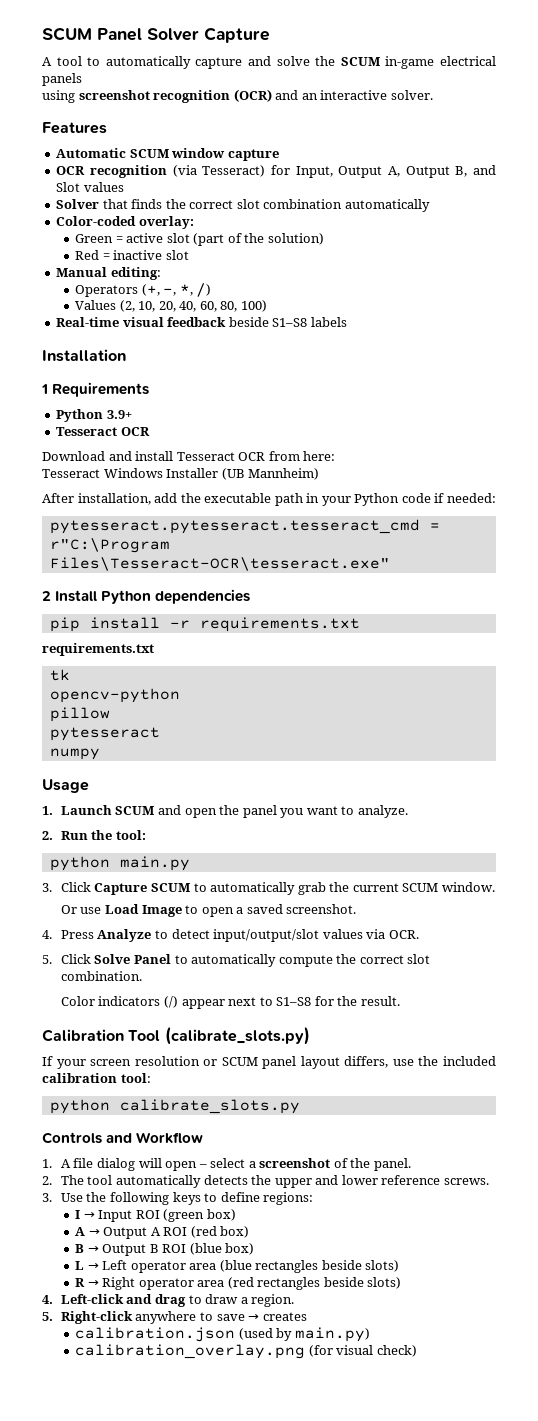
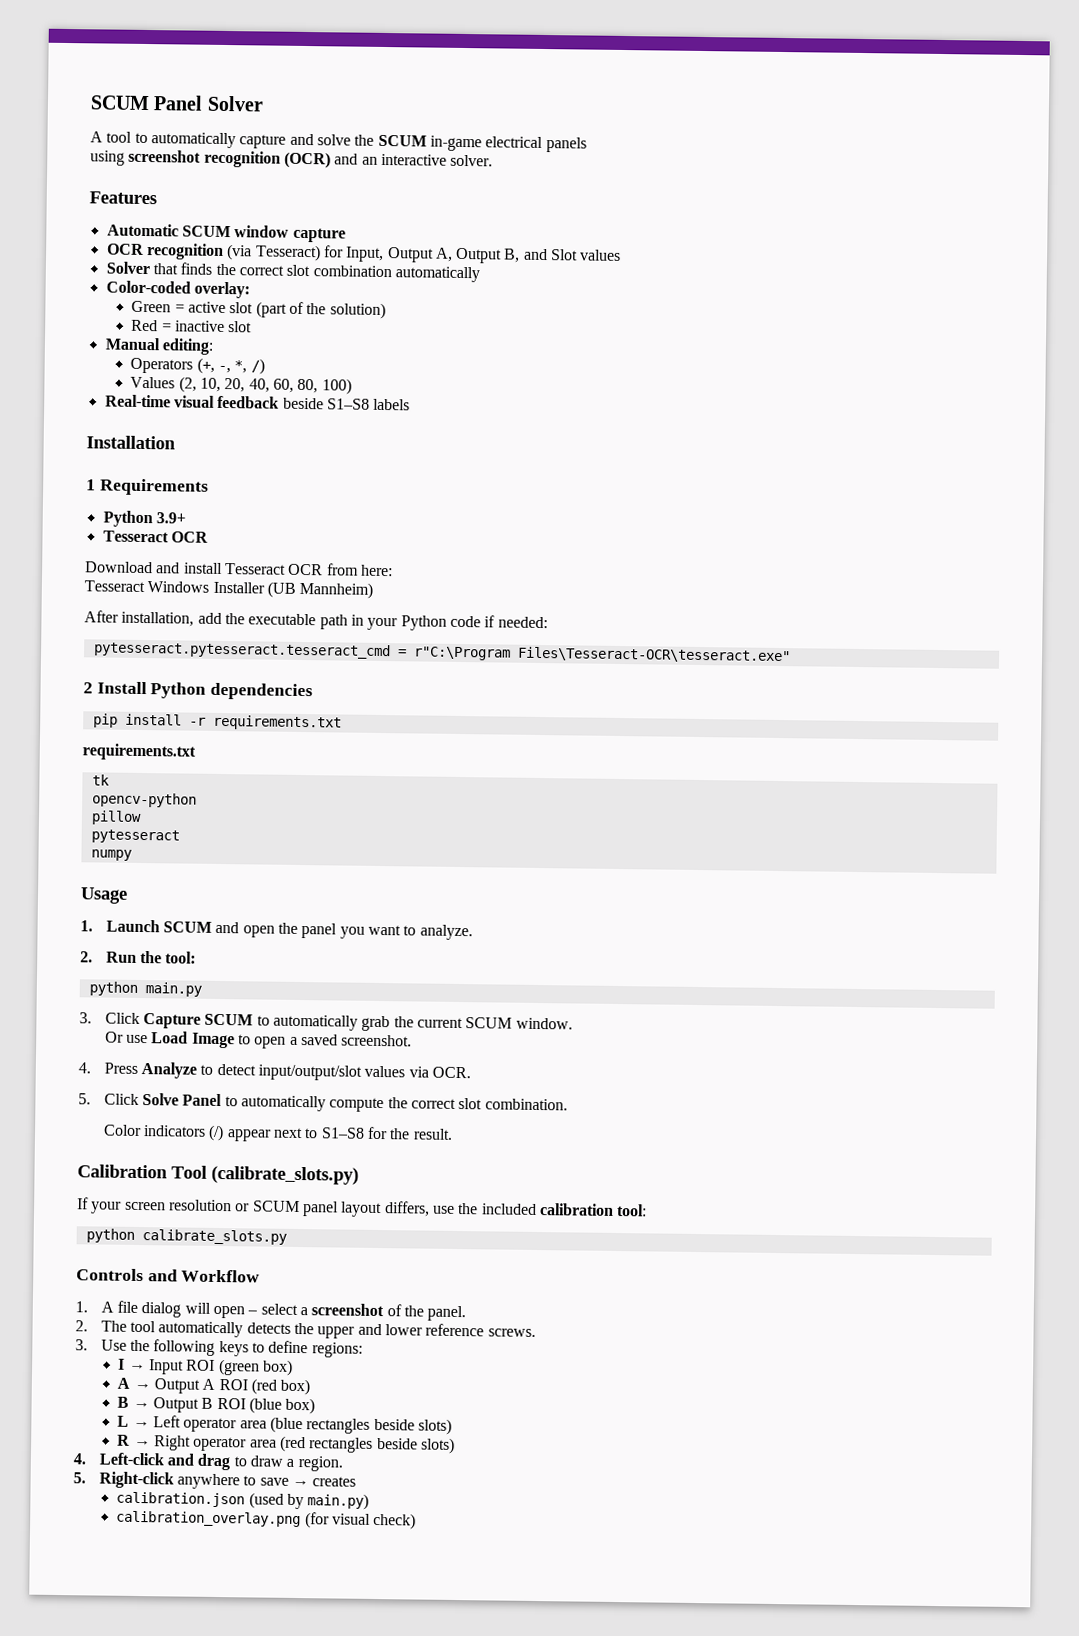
[204,27,270,43] Capture -> (264, 103) none

